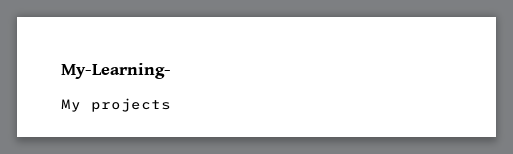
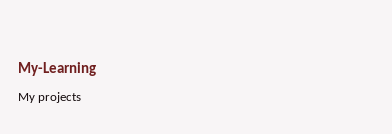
[61,63,171,79] My-Learning- -> [18,62,96,76] My-Learning

